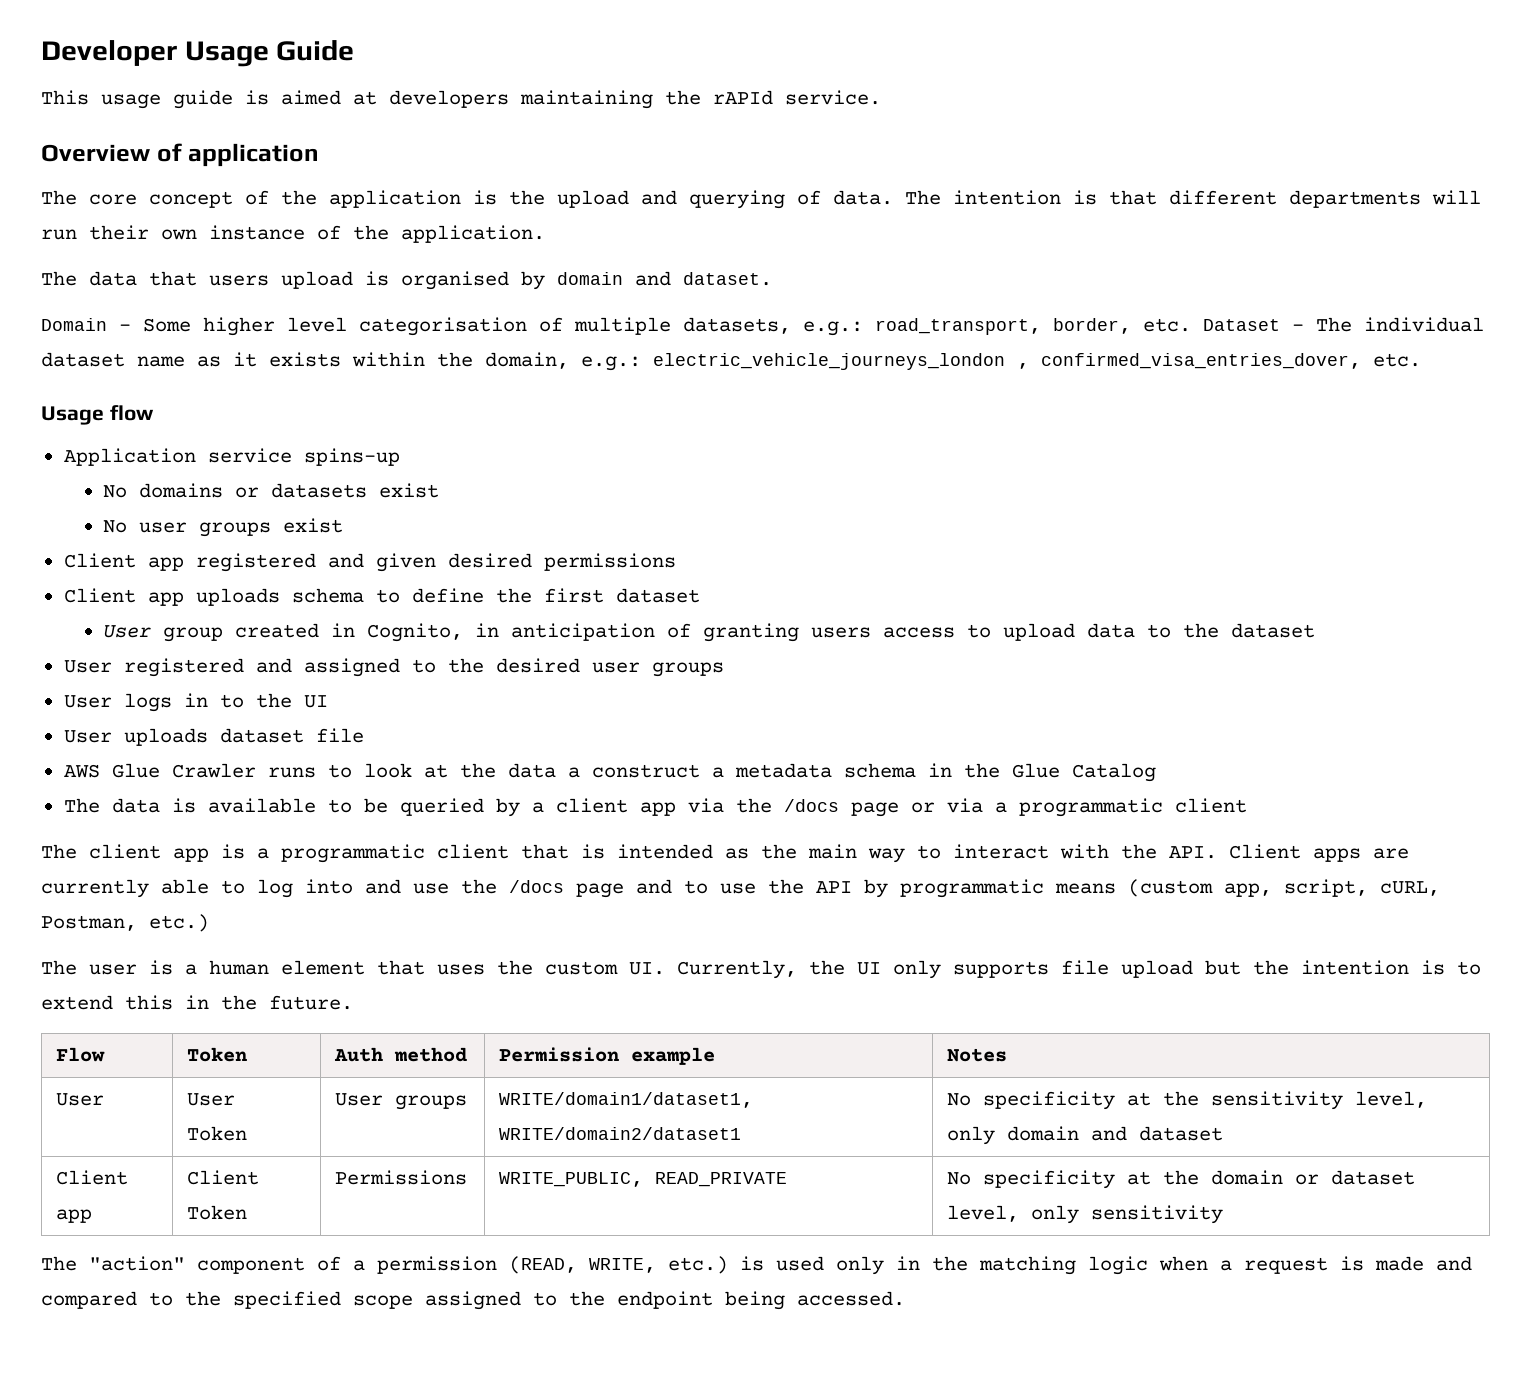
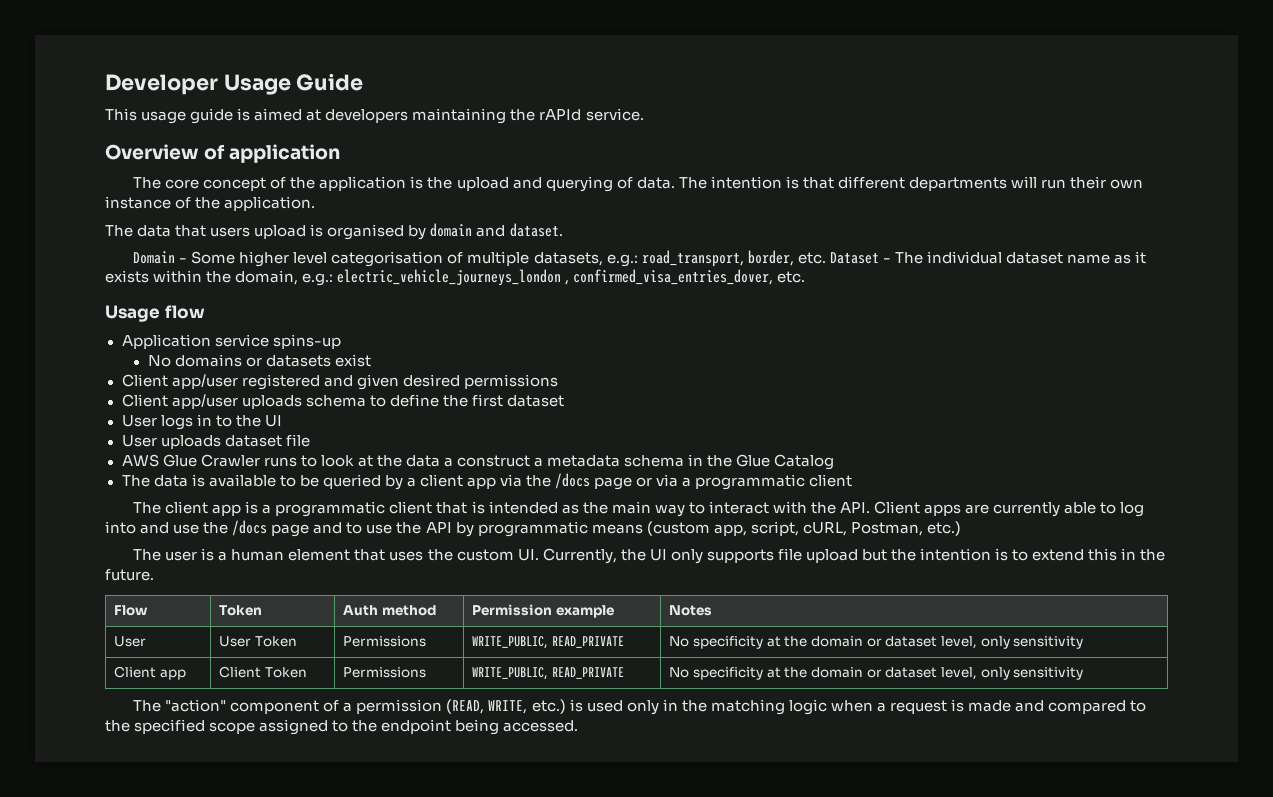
[103,518,344,537] [63,553,184,571] // No user groups exist // Client app -> [121,374,238,389] // Client app/user
[147,592,184,606] app -> [171,394,238,409] app/user
[103,623,1316,642] [63,658,724,677] // User group created in Cognito, in anticipation of granting users access to upload data to the dataset // User registered and assigned to the desired user groups -> (564, 401) none
[335,1093,468,1110] [499,1092,754,1108] [499,1127,742,1140] [947,1091,1428,1110] [947,1126,1224,1145] User groups | WRITE/domain1/dataset1, WRITE/domain2/dataset1 | No specificity at the sensitivity level, only domain and dataset -> [343,636,427,647] [472,636,624,649] [669,636,1084,649] Permissions | WRITE_PUBLIC, READ_PRIVATE | No specificity at the domain or dataset level, only sensitivity

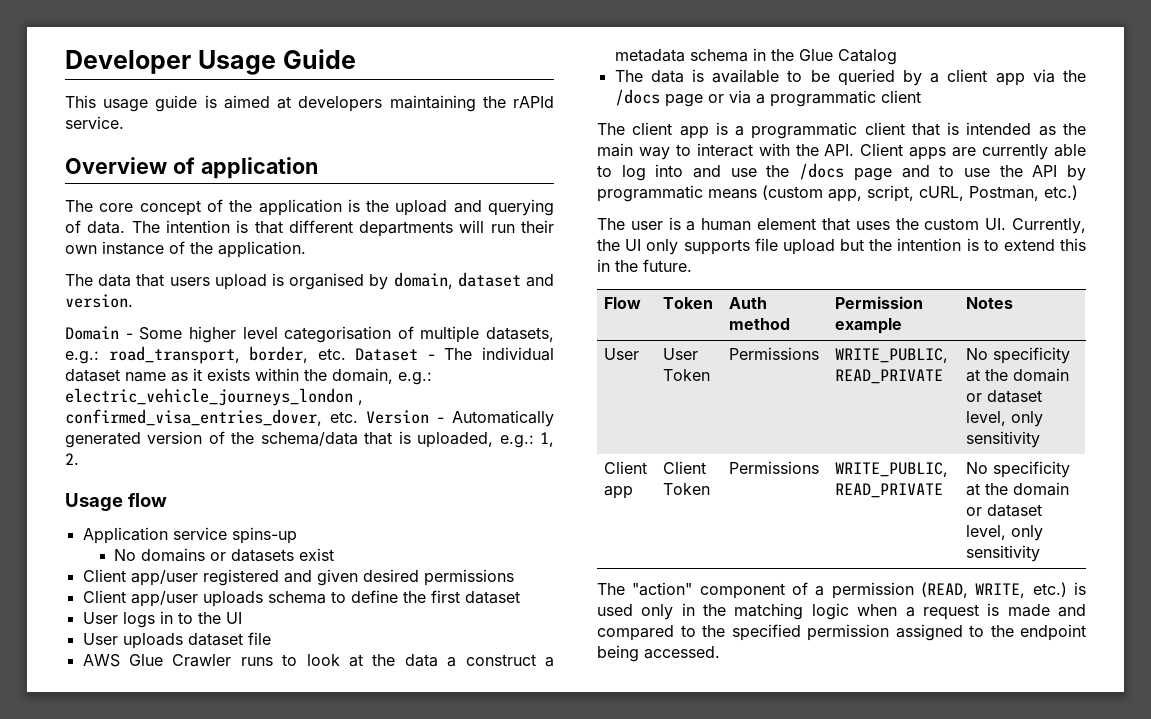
[430,223,563,237] domain and dataset. -> [393,272,554,289] [65,294,133,308] domain, dataset and version.
(806, 277) none -> [366,410,554,427] [65,431,555,448] [65,453,79,465] Version - Automatically generated version of the schema/data that is uploaded, e.g.: 1, 2.
[209,722,256,734] scope -> [807,624,889,641] permission

